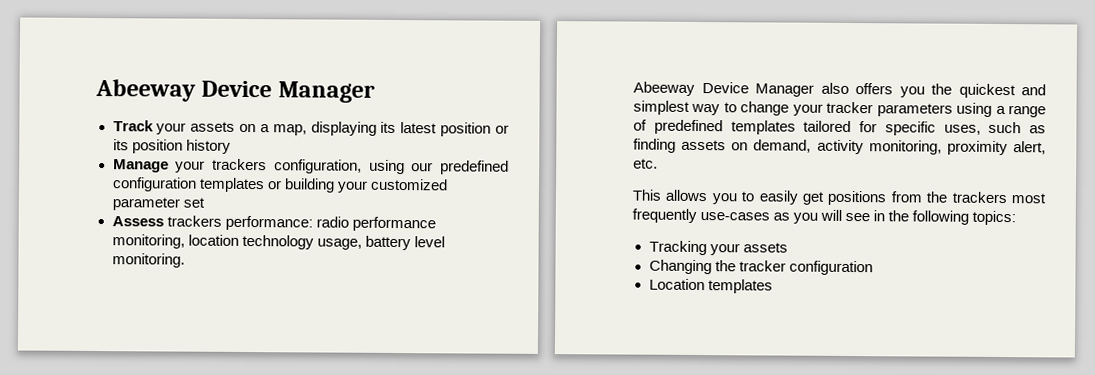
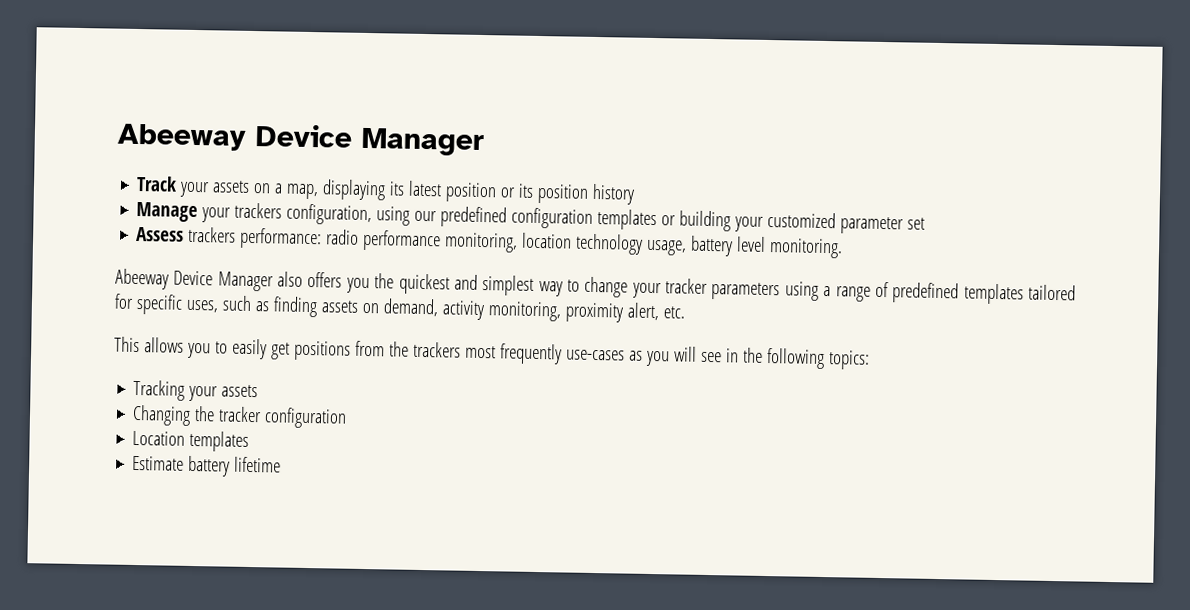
(773, 286) none -> [132,455,282,477] // Estimate battery lifetime

